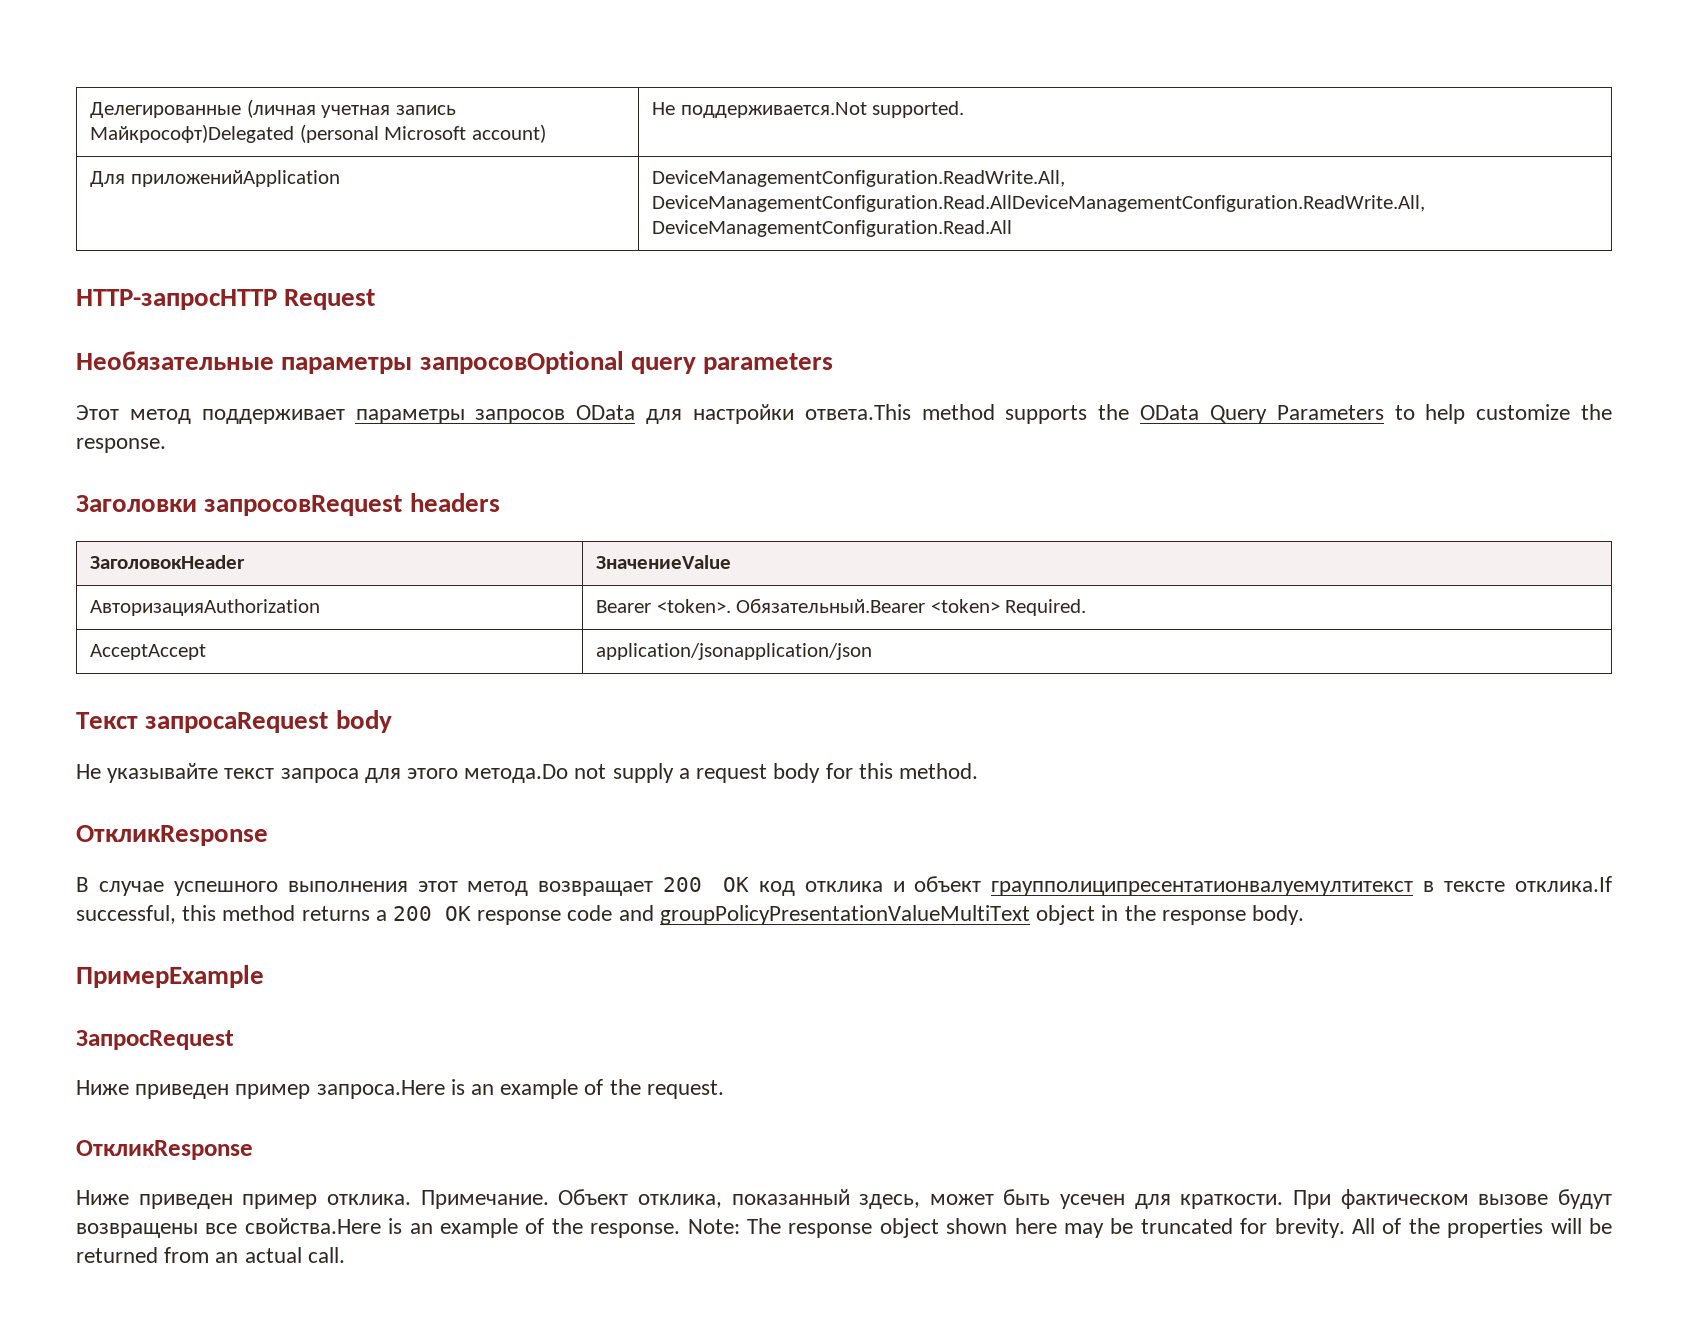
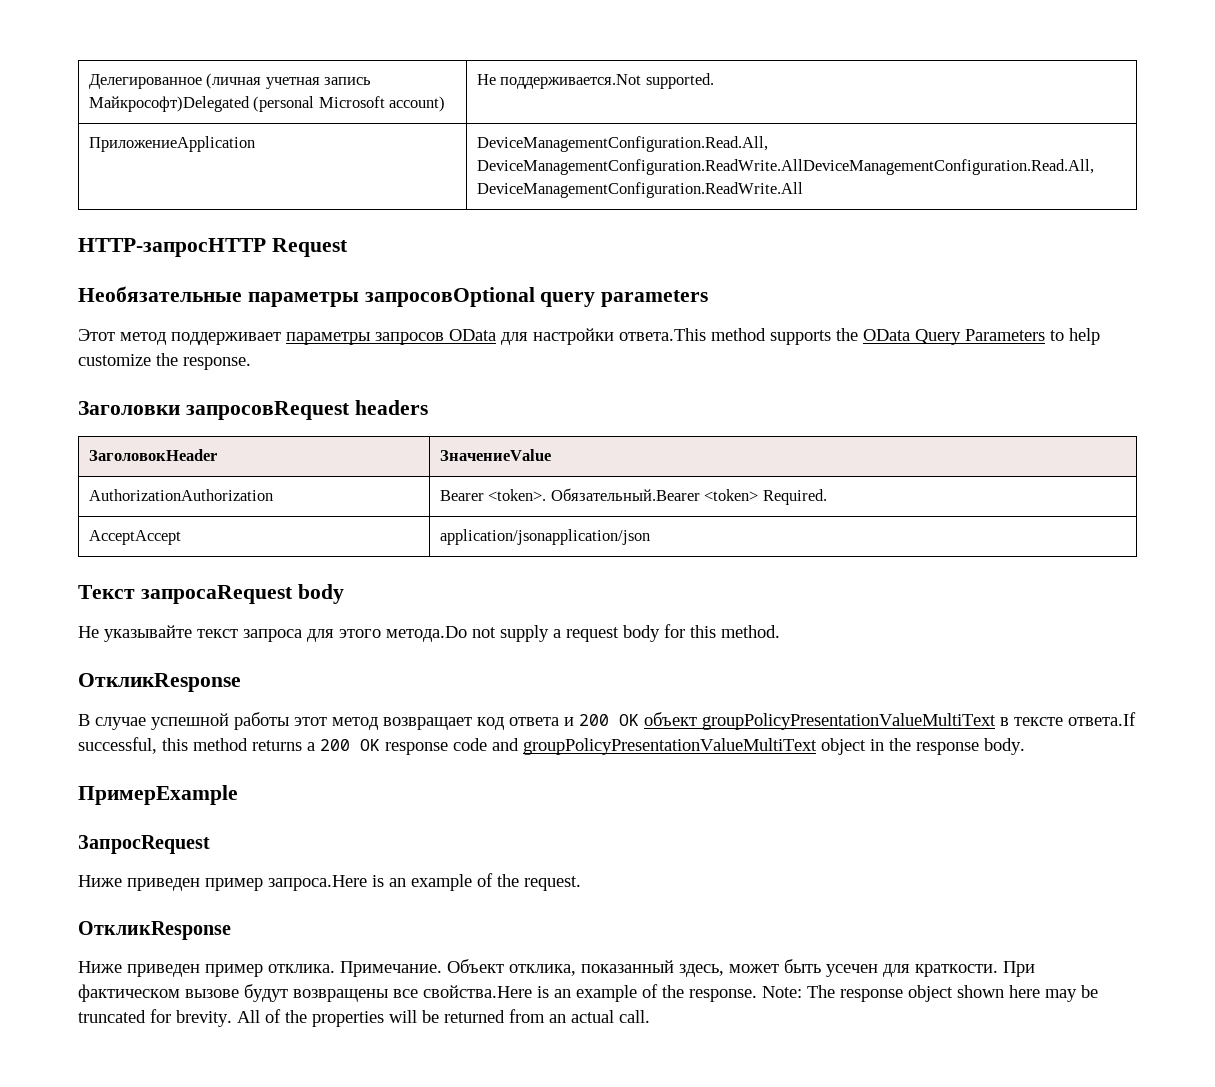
[90,102,242,118] Делегированные -> [88,74,202,89] Делегированное
[90,170,340,187] [652,170,1066,187] [652,195,1426,212] [652,220,1013,237] Для приложенийApplication | DeviceManagementConfiguration.ReadWrite.All, DeviceManagementConfiguration.Read.AllDeviceManagementConfiguration.ReadWrite.All, DeviceManagementConfiguration.Read.All -> [88,136,255,152] [476,136,768,152] [476,159,1094,175] [476,182,803,198] ПриложениеApplication | DeviceManagementConfiguration.Read.All, DeviceManagementConfiguration.ReadWrite.AllDeviceManagementConfiguration.Read.All, DeviceManagementConfiguration.ReadWrite.All
[90,599,321,616] АвторизацияAuthorization -> [88,489,273,501] AuthorizationAuthorization
[173,881,408,896] успешного выполнения -> [151,712,289,730] успешной работы
[663,876,1414,896] 200 OK код отклика и объект граупполиципресентатионвалуемултитекст -> [477,712,996,730] код ответа и 200 OK объект groupPolicyPresentationValueMultiText
[1515,876,1612,892] отклика.If -> [1068,712,1136,726] ответа.If

